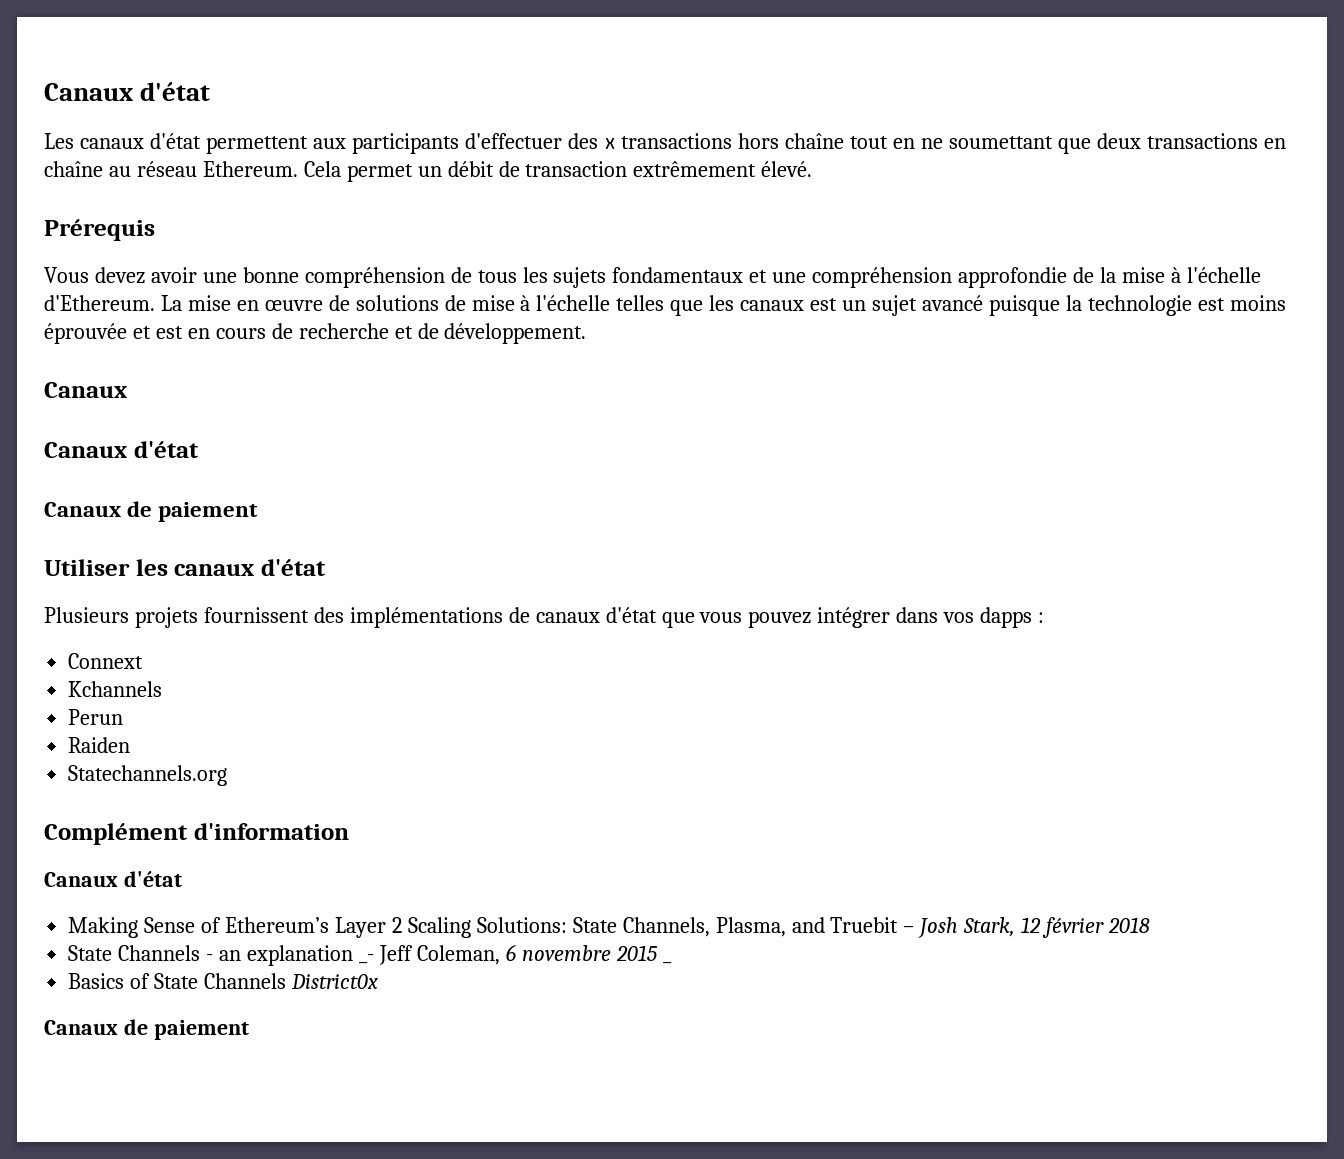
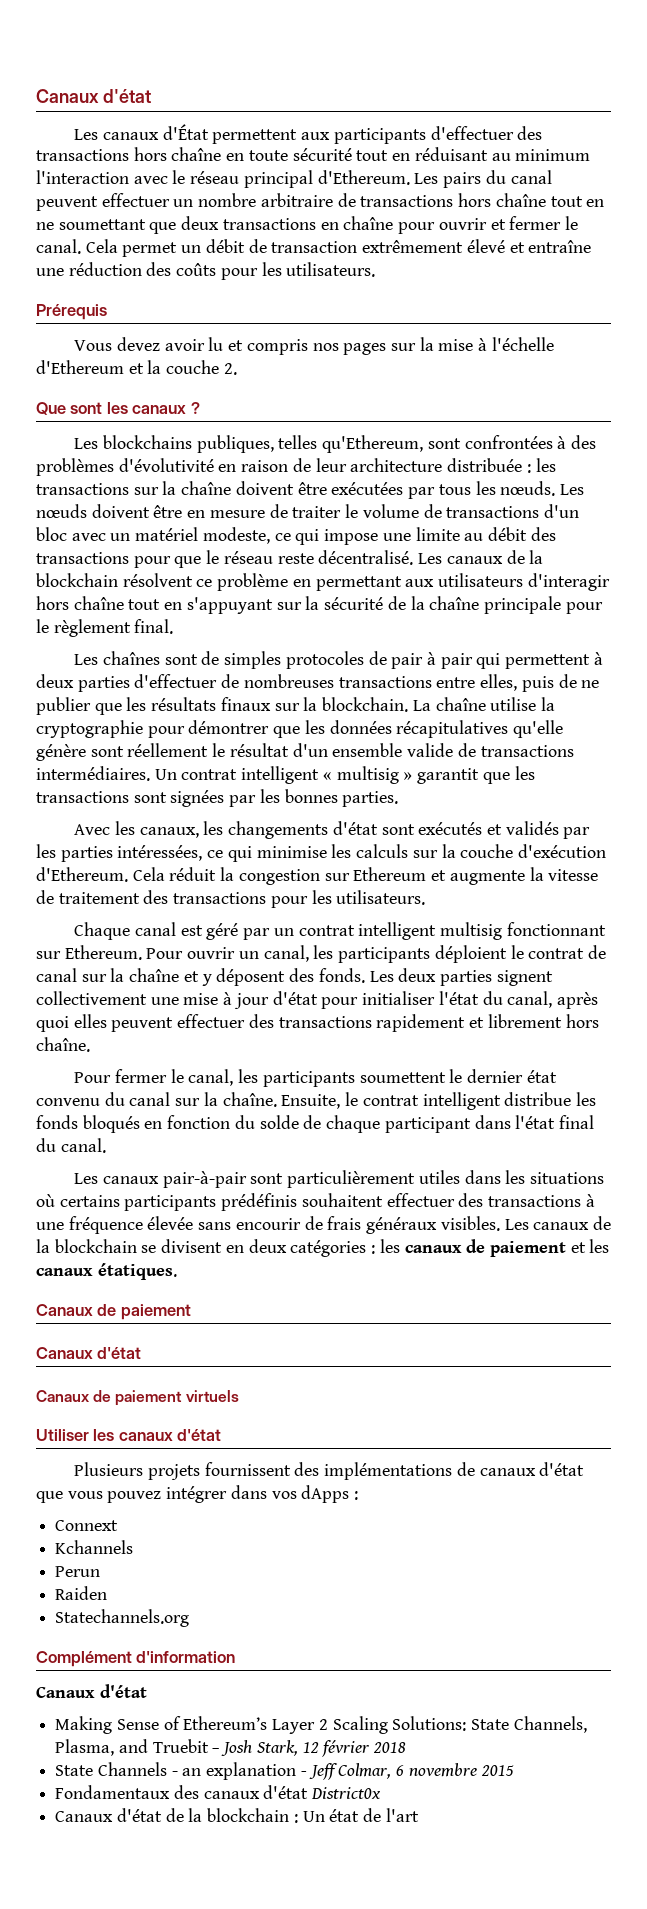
[149,133,201,149] d'état -> [162,124,209,140] d'État
[603,138,616,149] x -> [36,147,591,161] [36,170,552,188] [36,193,356,211] transactions hors chaîne en toute sécurité tout en réduisant au minimum l'interaction avec le réseau principal d'Ethereum. Les pairs du canal peuvent effectuer un nombre arbitraire de
[108,161,298,177] au réseau Ethereum. -> [398,216,578,234] [36,239,81,254] pour ouvrir et fermer le canal.
[761,161,813,177] [44,219,155,241] [44,267,1261,288] [44,295,1286,316] [44,323,587,344] [44,382,127,398] élevé. // Prérequis // Vous devez avoir une bonne compréhension de tous les sujets fondamentaux et une compréhension approfondie de la mise à l'échelle d'Ethereum. La mise en œuvre de solutions de mise à l'échelle telles que les canaux est un sujet avancé puisque la technologie est moins éprouvée et est en cours de recherche et de développement. // Canaux -> [466,239,592,253] [36,262,376,280] [36,304,107,320] [74,337,554,355] [36,360,237,375] [36,402,200,415] [74,435,596,453] [36,458,556,476] [36,481,584,499] [36,504,579,518] [36,527,556,545] [36,550,544,568] [36,573,610,591] [36,596,603,614] [36,619,174,637] [74,651,603,669] [36,674,600,692] [36,697,555,715] [36,720,564,738] [36,743,574,761] [36,766,535,784] [36,789,399,807] [74,821,591,839] [36,844,606,862] [36,867,599,885] [36,890,426,908] [74,922,606,940] [36,945,606,963] [36,968,553,986] [36,991,598,1009] [36,1014,599,1032] [36,1037,90,1052] [74,1069,557,1087] [36,1092,596,1110] [36,1115,594,1133] [36,1138,106,1153] [74,1170,604,1188] [36,1193,595,1211] [36,1216,611,1234] [36,1239,610,1257] [36,1263,177,1280] [36,1304,191,1320] élevé et entraîne une réduction des coûts pour les utilisateurs. // Prérequis // Vous devez avoir lu et compris nos pages sur la mise à l'échelle d'Ethereum et la couche 2. // Que sont les canaux ? // Les blockchains publiques, telles qu'Ethereum, sont confrontées à des problèmes d'évolutivité en raison de leur architecture distribuée : les transactions sur la chaîne doivent être exécutées par tous les nœuds. Les nœuds doivent être en mesure de traiter le volume de transactions d'un bloc avec un matériel modeste, ce qui impose une limite au débit des transactions pour que le réseau reste décentralisé. Les canaux de la blockchain résolvent ce problème en permettant aux utilisateurs d'interagir hors chaîne tout en s'appuyant sur la sécurité de la chaîne principale pour le règlement final. // Les chaînes sont de simples protocoles de pair à pair qui permettent à deux parties d'effectuer de nombreuses transactions entre elles, puis de ne publier que les résultats finaux sur la blockchain. La chaîne utilise la cryptographie pour démontrer que les données récapitulatives qu'elle génère sont réellement le résultat d'un ensemble valide de transactions intermédiaires. Un contrat intelligent « multisig » garantit que les transactions sont signées par les bonnes parties. // Avec les canaux, les changements d'état sont exécutés et validés par les parties intéressées, ce qui minimise les calculs sur la couche d'exécution d'Ethereum. Cela réduit la congestion sur Ethereum et augmente la vitesse de traitement des transactions pour les utilisateurs. // Chaque canal est géré par un contrat intelligent multisig fonctionnant sur Ethereum. Pour ouvrir un canal, les participants déploient le contrat de canal sur la chaîne et y déposent des fonds. Les deux parties signent collectivement une mise à jour d'état pour initialiser l'état du canal, après quoi elles peuvent effectuer des transactions rapidement et librement hors chaîne. // Pour fermer le canal, les participants soumettent le dernier état convenu du canal sur la chaîne. Ensuite, le contrat intelligent distribue les fonds bloqués en fonction du solde de chaque participant dans l'état final du canal. // Les canaux pair-à-pair sont particulièrement utiles dans les situations où certains participants prédéfinis souhaitent effectuer des transactions à une fréquence élevée sans encourir de frais généraux visibles. Les canaux de la blockchain se divisent en deux catégories : les canaux de paiement et les canaux étatiques. // Canaux de paiement
(259, 512) none -> [185,1390,239,1402] virtuels
[980,607,1033,628] dapps -> [301,1485,350,1503] dApps
[358,945,500,965] _- Jeff Coleman, -> [300,1763,392,1780] - Jeff Colmar,
[662,961,672,964] [68,973,378,989] [44,1019,249,1040] _ // Basics of State Channels District0x // Canaux de paiement -> [55,1785,382,1799] [55,1808,419,1823] // Fondamentaux des canaux d'état District0x // Canaux d'état de la blockchain : Un état de l'art

